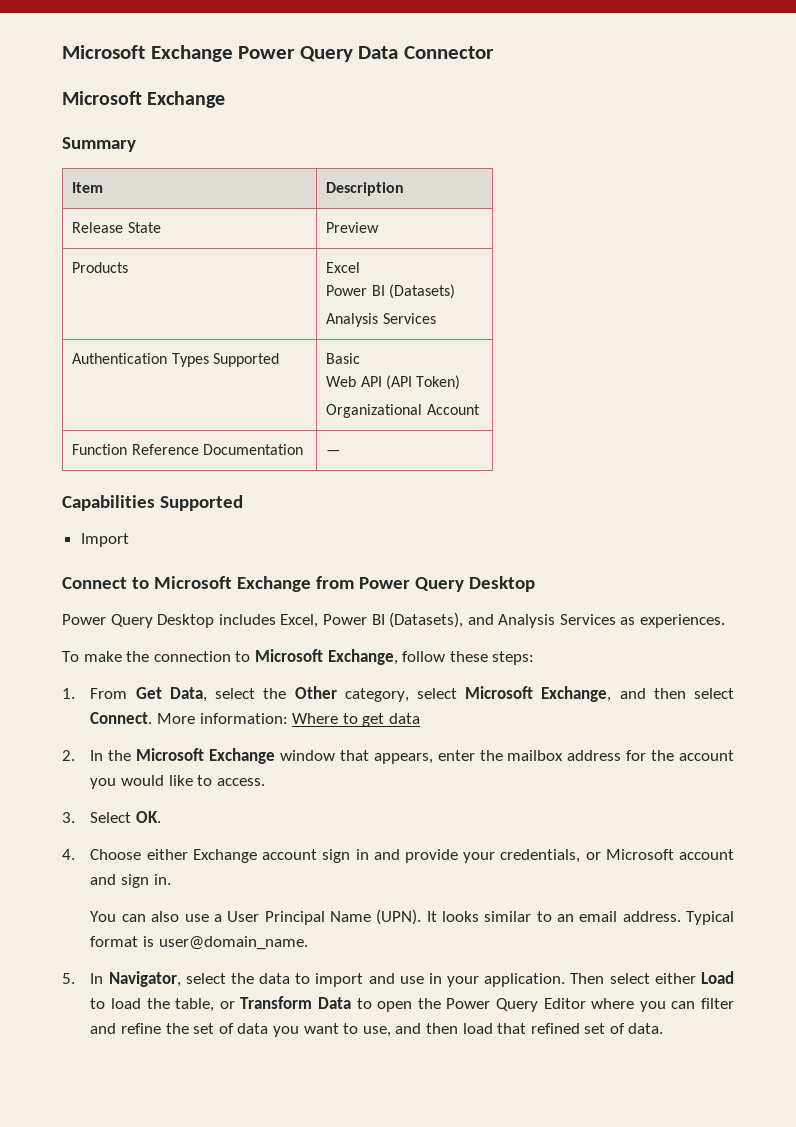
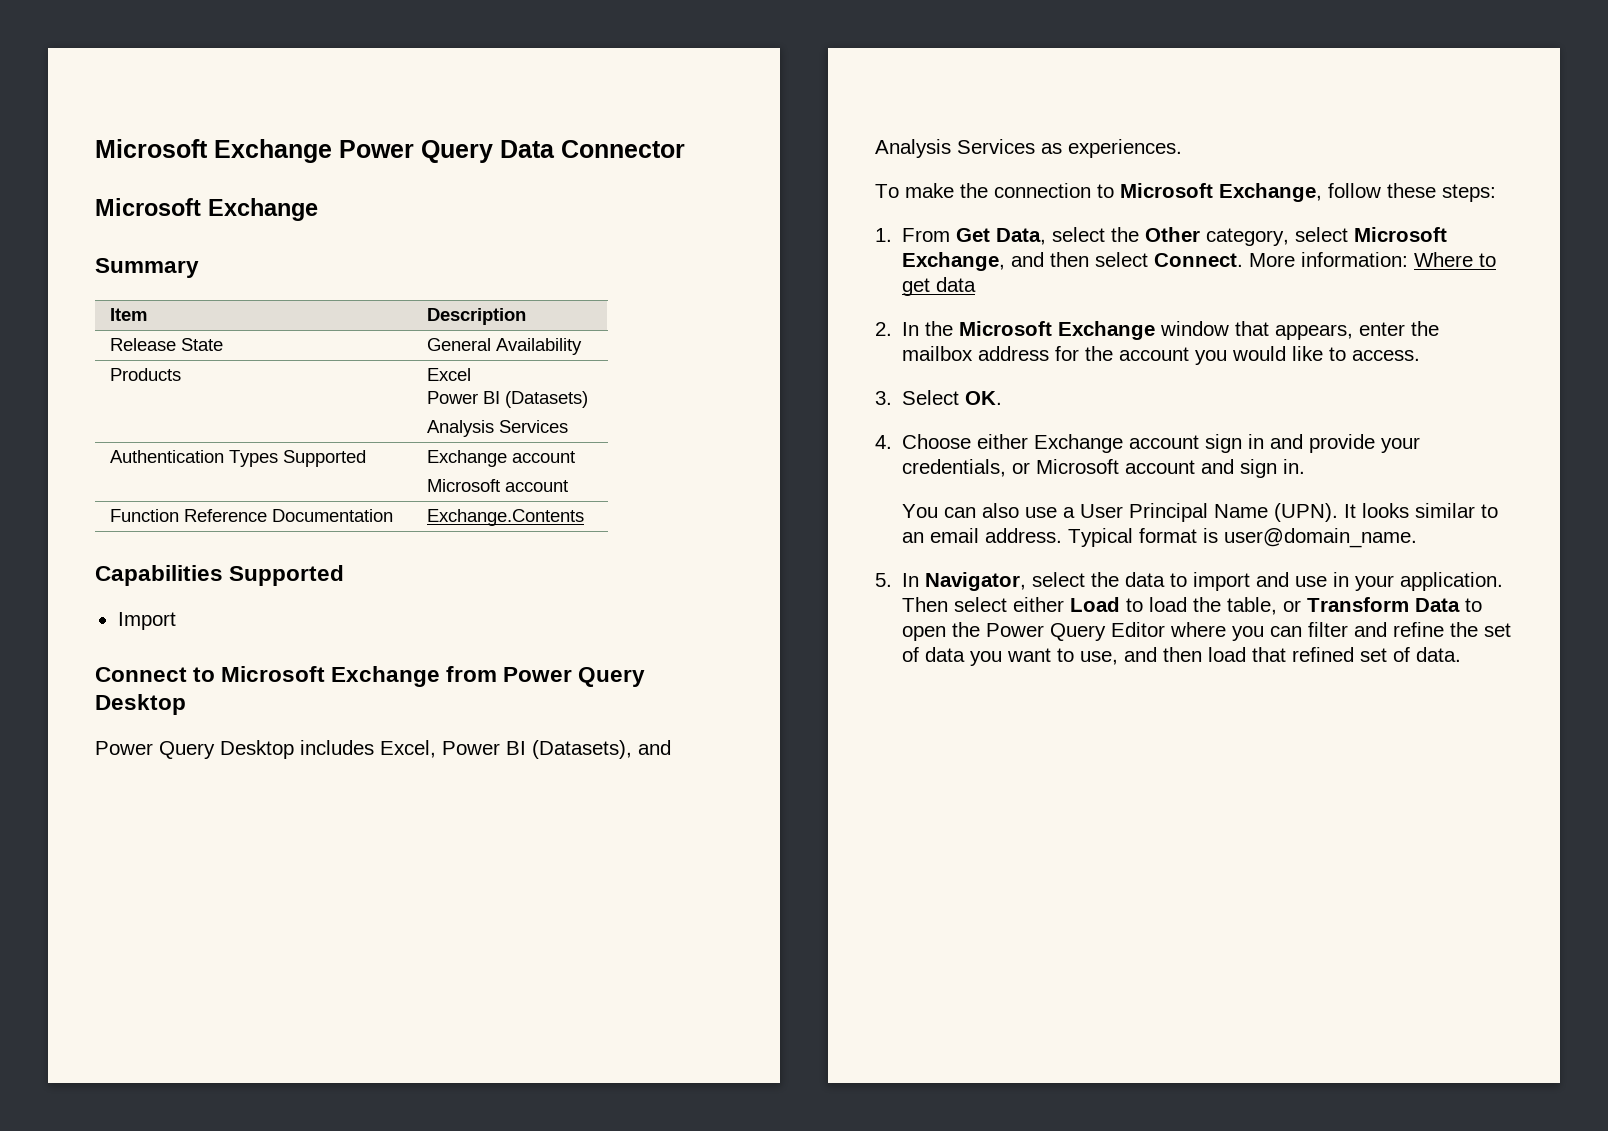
[326,222,380,233] Preview -> [427,338,583,355] General Availability
[326,353,361,364] [326,375,461,390] [326,404,480,418] Basic // Web API (API Token) // Organizational Account -> [427,450,576,467] [427,479,569,492] Exchange account // Microsoft account
[326,450,341,455] — -> [427,509,585,526] Exchange.Contents

